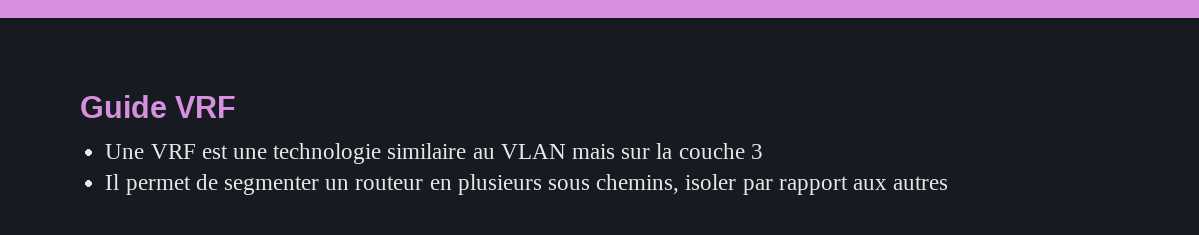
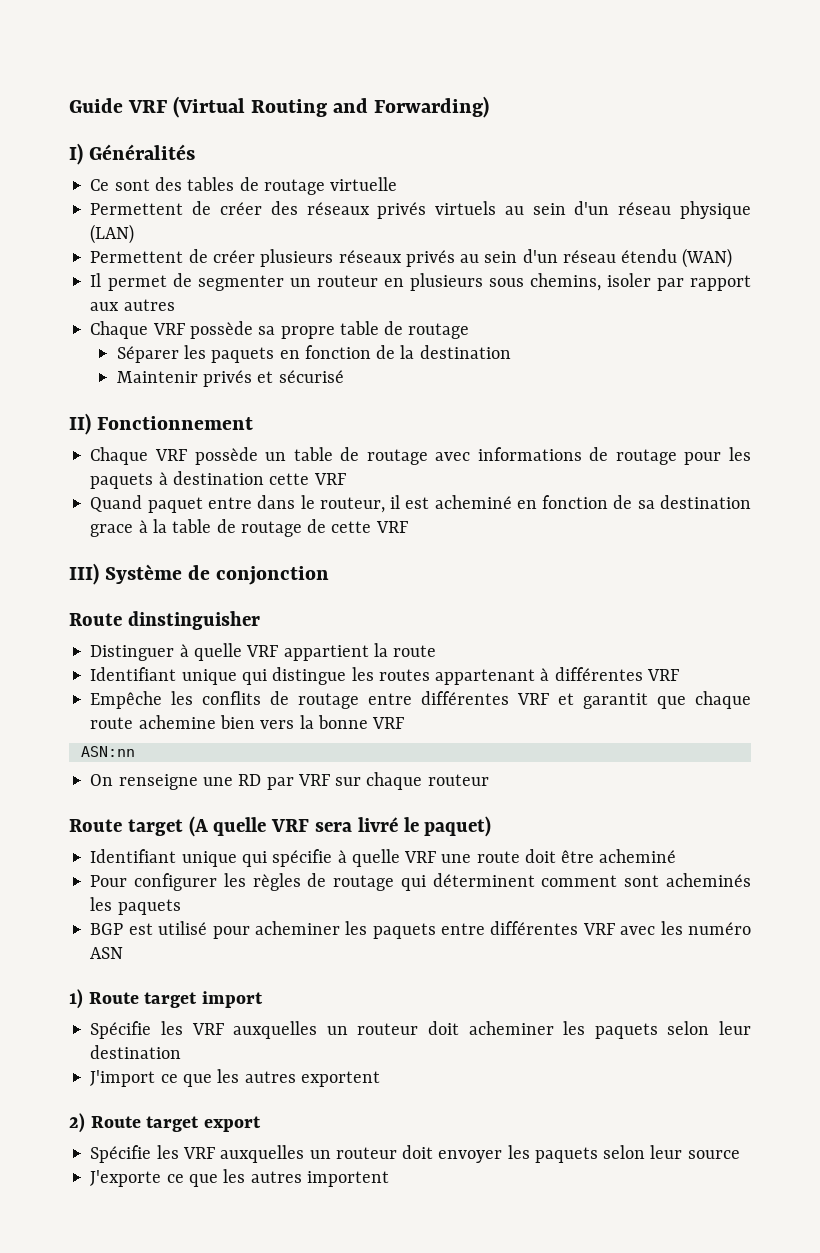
[105,143,763,164] // Une VRF est une technologie similaire au VLAN mais sur la couche 3 -> [173,96,490,118] [69,143,196,165] [90,177,398,195] [90,201,751,219] [90,224,135,244] [90,248,733,268] (Virtual Routing and Forwarding) // I) Généralités // Ce sont des tables de routage virtuelle // Permettent de créer des réseaux privés virtuels au sein d'un réseau physique (LAN) // Permettent de créer plusieurs réseaux privés au sein d'un réseau étendu (WAN)
(949, 183) none -> [90,321,470,339] [116,345,511,363] [116,370,344,387] [69,413,254,435] [90,447,751,465] [90,471,346,489] [90,495,752,513] [90,519,408,537] [69,563,330,585] [69,611,260,630] [90,643,437,661] [90,667,679,685] [90,691,751,709] [90,715,405,729] [80,746,135,757] [90,772,489,790] [69,816,492,837] [90,849,677,867] [90,873,751,891] [90,897,181,915] [90,921,751,939] [90,947,124,959] [69,989,263,1009] [90,1021,752,1039] [90,1045,182,1059] [90,1069,380,1087] [69,1113,261,1133] [90,1145,740,1163] [90,1169,389,1187] // Chaque VRF possède sa propre table de routage // Séparer les paquets en fonction de la destination // Maintenir privés et sécurisé // II) Fonctionnement // Chaque VRF possède un table de routage avec informations de routage pour les paquets à destination cette VRF // Quand paquet entre dans le routeur, il est acheminé en fonction de sa destination grace à la table de routage de cette VRF // III) Système de conjonction // Route dinstinguisher // Distinguer à quelle VRF appartient la route // Identifiant unique qui distingue les routes appartenant à différentes VRF // Empêche les conflits de routage entre différentes VRF et garantit que chaque route achemine bien vers la bonne VRF // ASN:nn // On renseigne une RD par VRF sur chaque routeur // Route target (A quelle VRF sera livré le paquet) // Identifiant unique qui spécifie à quelle VRF une route doit être acheminé // Pour configurer les règles de routage qui déterminent comment sont acheminés les paquets // BGP est utilisé pour acheminer les paquets entre différentes VRF avec les numéro ASN // 1) Route target import // Spécifie les VRF auxquelles un routeur doit acheminer les paquets selon leur destination // J'import ce que les autres exportent // 2) Route target export // Spécifie les VRF auxquelles un routeur doit envoyer les paquets selon leur source // J'exporte ce que les autres importent

